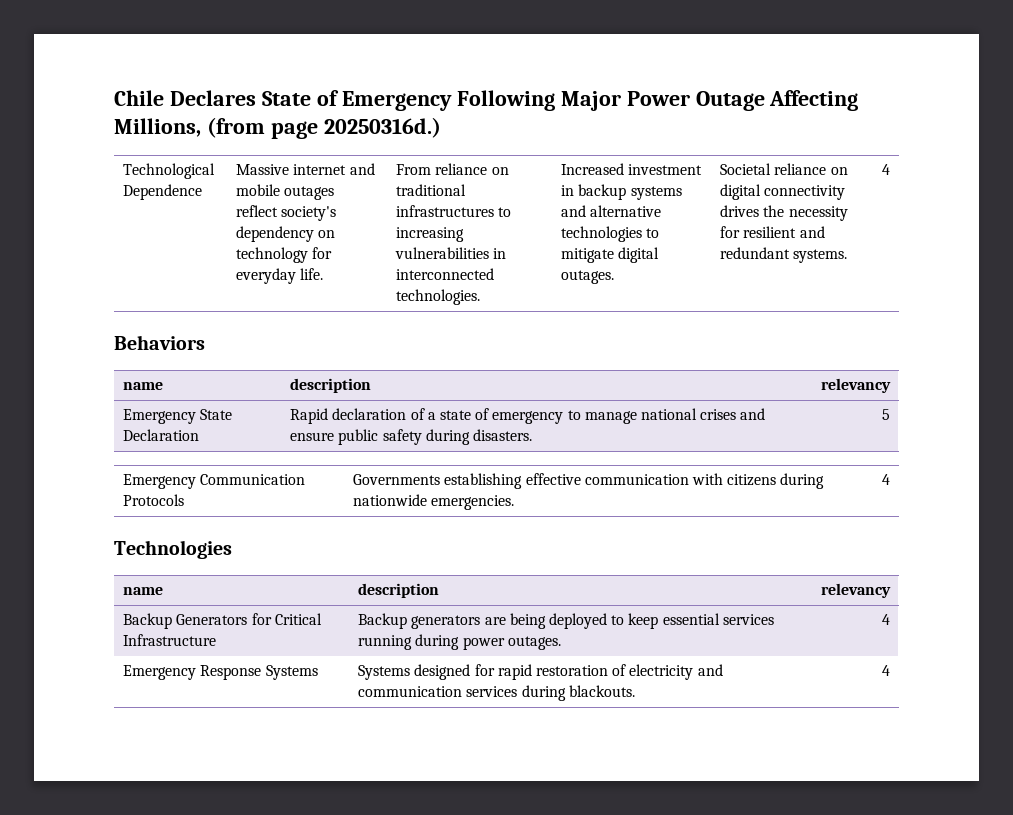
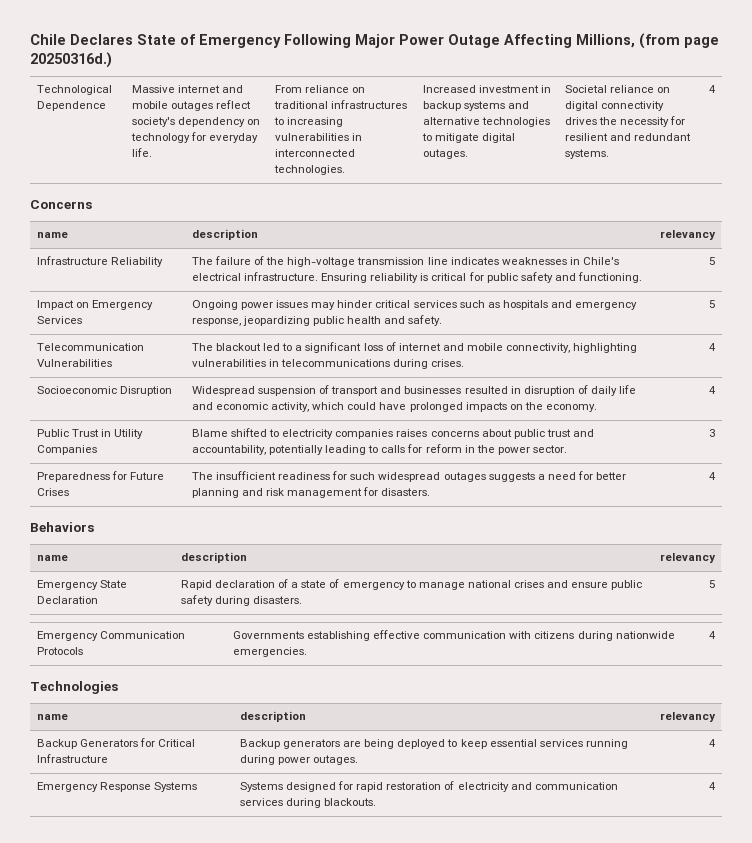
(890, 169) none -> [30,200,92,209] [36,232,68,238] [191,229,258,240] [660,230,717,240] [36,256,164,267] [191,256,619,267] [191,272,642,283] [709,257,716,265] [36,300,154,310] [36,316,82,324] [191,300,638,310] [191,315,443,326] [709,300,716,308] [36,343,144,351] [36,359,112,367] [191,342,638,353] [191,359,465,369] [709,343,717,351] [36,386,173,396] [191,385,637,396] [191,402,597,412] [709,386,717,394] [36,429,144,439] [36,445,97,455] [191,428,594,439] [191,444,567,455] [709,429,716,437] [36,471,165,482] [36,488,69,496] [191,471,627,482] [191,487,431,498] [709,472,717,480] // Concerns // name | description | relevancy // Infrastructure Reliability | The failure of the high-voltage transmission line indicates weaknesses in Chile's electrical infrastructure. Ensuring reliability is critical for public safety and functioning. | 5 // Impact on Emergency Services | Ongoing power issues may hinder critical services such as hospitals and emergency response, jeopardizing public health and safety. | 5 // Telecommunication Vulnerabilities | The blackout led to a significant loss of internet and mobile connectivity, highlighting vulnerabilities in telecommunications during crises. | 4 // Socioeconomic Disruption | Widespread suspension of transport and businesses resulted in disruption of daily life and economic activity, which could have prolonged impacts on the economy. | 4 // Public Trust in Utility Companies | Blame shifted to electricity companies raises concerns about public trust and accountability, potentially leading to calls for reform in the power sector. | 3 // Preparedness for Future Crises | The insufficient readiness for such widespread outages suggests a need for better planning and risk management for disasters. | 4

